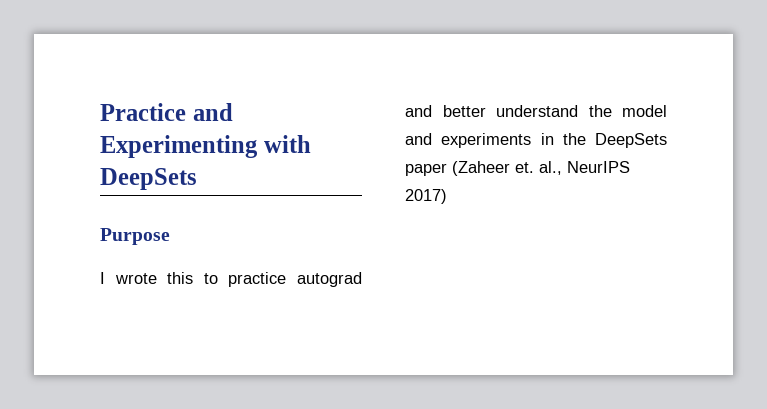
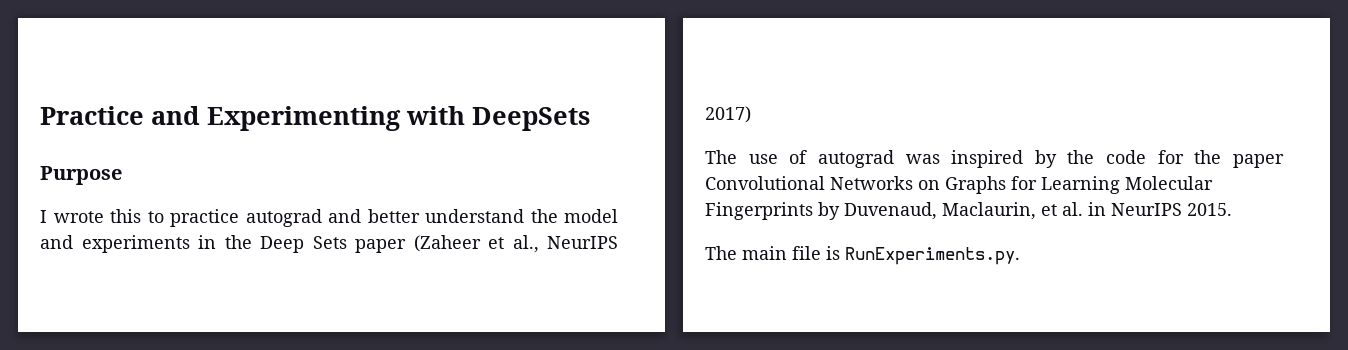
[595,133,667,148] DeepSets -> [260,236,347,253] Deep Sets
[515,162,534,173] et. -> [488,237,504,249] et
(447, 196) none -> [705,150,1284,168] [705,176,1213,194] [705,202,1232,220] [705,246,1020,265] // The use of autograd was inspired by the code for the paper Convolutional Networks on Graphs for Learning Molecular Fingerprints by Duvenaud, Maclaurin, et al. in NeurIPS 2015. // The main file is RunExperiments.py.

